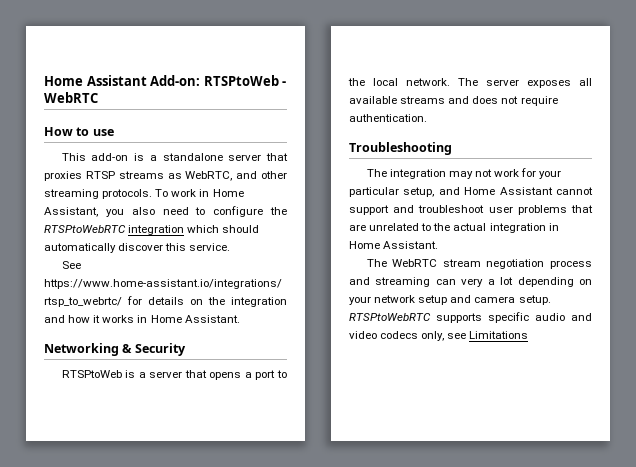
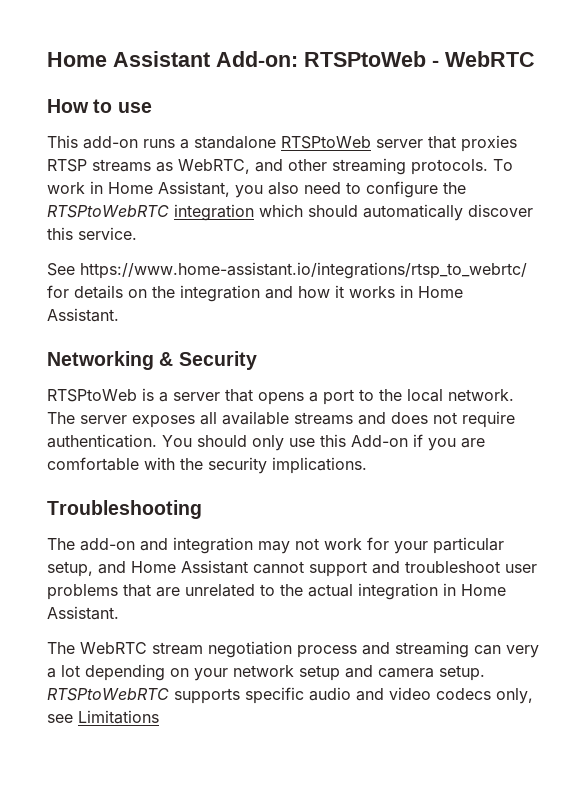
[134,153,145,161] is -> [143,139,175,148] runs
(223, 157) none -> [281,136,371,149] RTSPtoWeb
(427, 118) none -> [162,434,485,451] [47,457,367,474] You should only use this Add-on if you are comfortable with the security implications.
(387, 173) none -> [80,538,168,551] add-on and

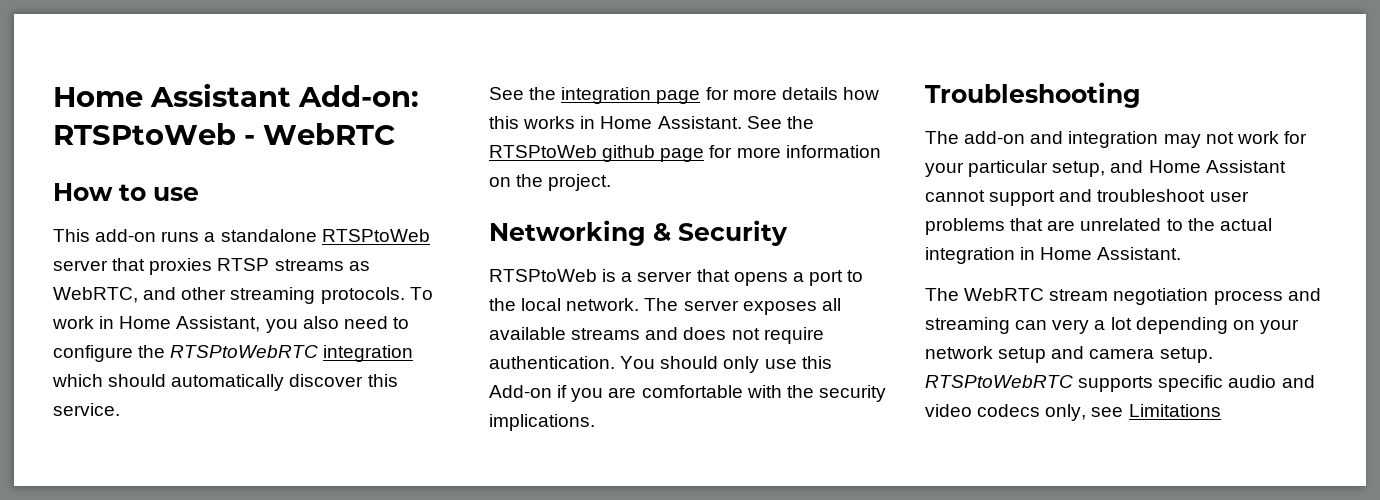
[80,262,527,279] [47,285,463,302] [47,308,119,322] https://www.home-assistant.io/integrations/rtsp_to_webrtc/ for details on the integration and how it works in Home Assistant. -> [529,87,879,104] [489,116,814,129] [489,145,881,162] [489,174,612,191] the integration page for more details how this works in Home Assistant. See the RTSPtoWeb github page for more information on the project.

